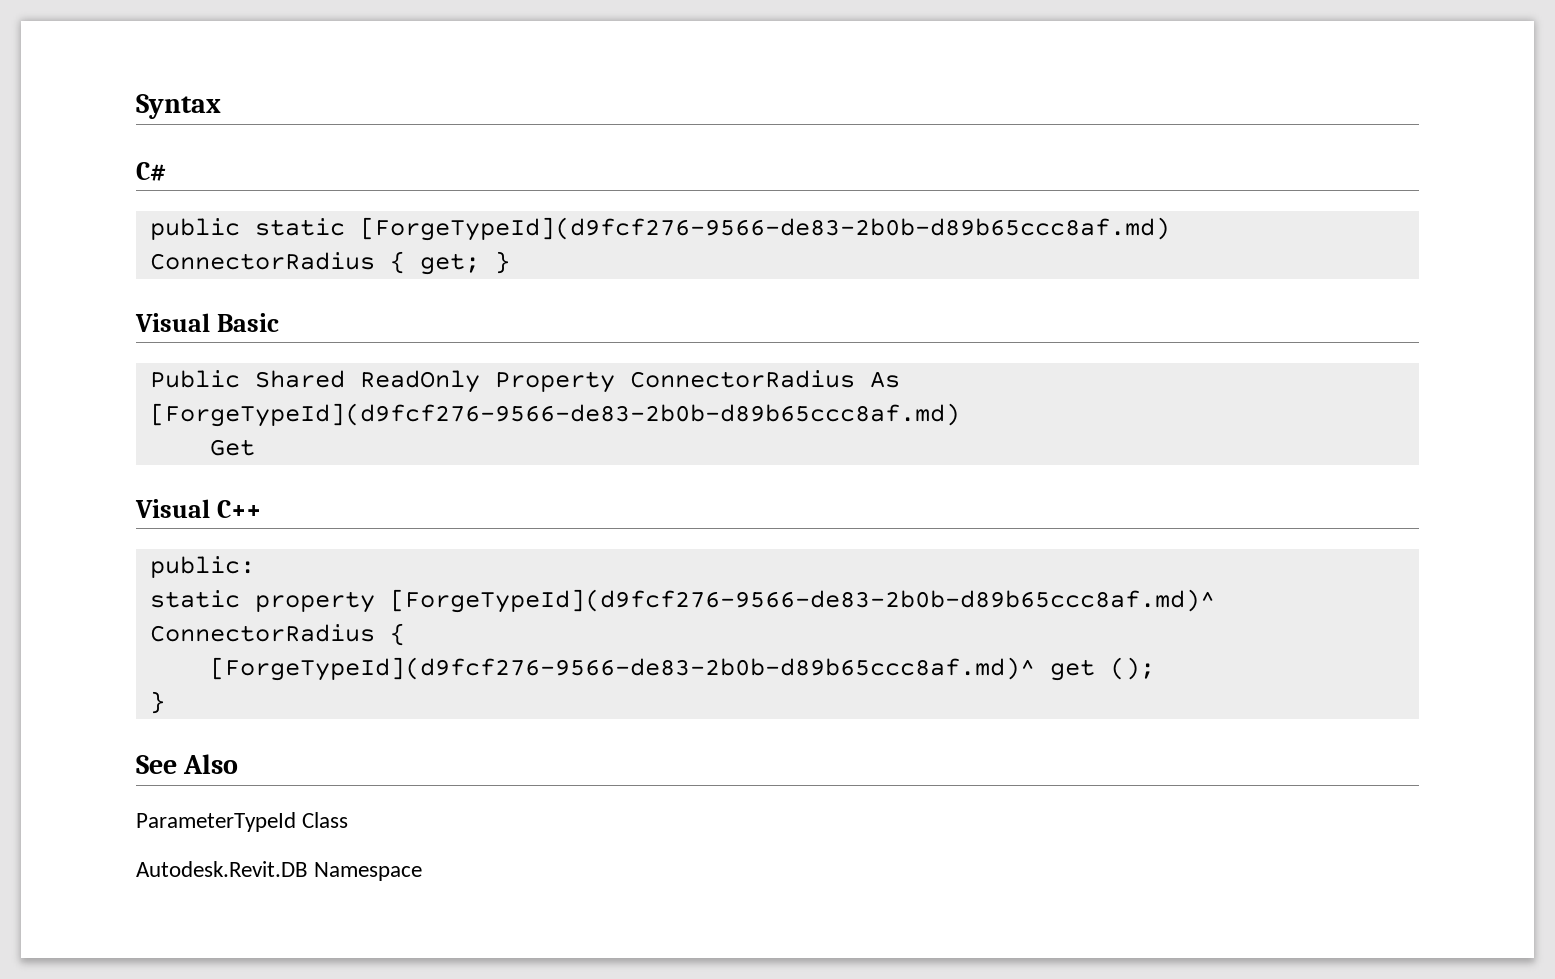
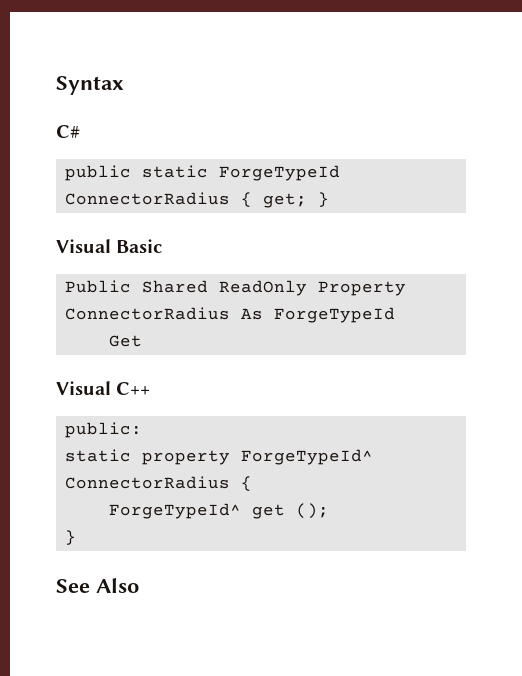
[359,217,1170,241] [ForgeTypeId](d9fcf276-9566-de83-2b0b-d89b65ccc8af.md) -> [219,165,341,181] ForgeTypeId
[149,403,960,427] [ForgeTypeId](d9fcf276-9566-de83-2b0b-d89b65ccc8af.md) -> [274,307,396,323] ForgeTypeId
[389,589,1215,613] [ForgeTypeId](d9fcf276-9566-de83-2b0b-d89b65ccc8af.md)^ -> [241,449,374,465] ForgeTypeId^
[209,657,1035,681] [ForgeTypeId](d9fcf276-9566-de83-2b0b-d89b65ccc8af.md)^ -> [109,503,242,519] ForgeTypeId^
[136,812,349,832] [136,861,423,881] // ParameterTypeId Class // Autodesk.Revit.DB Namespace -> (139, 585) none

